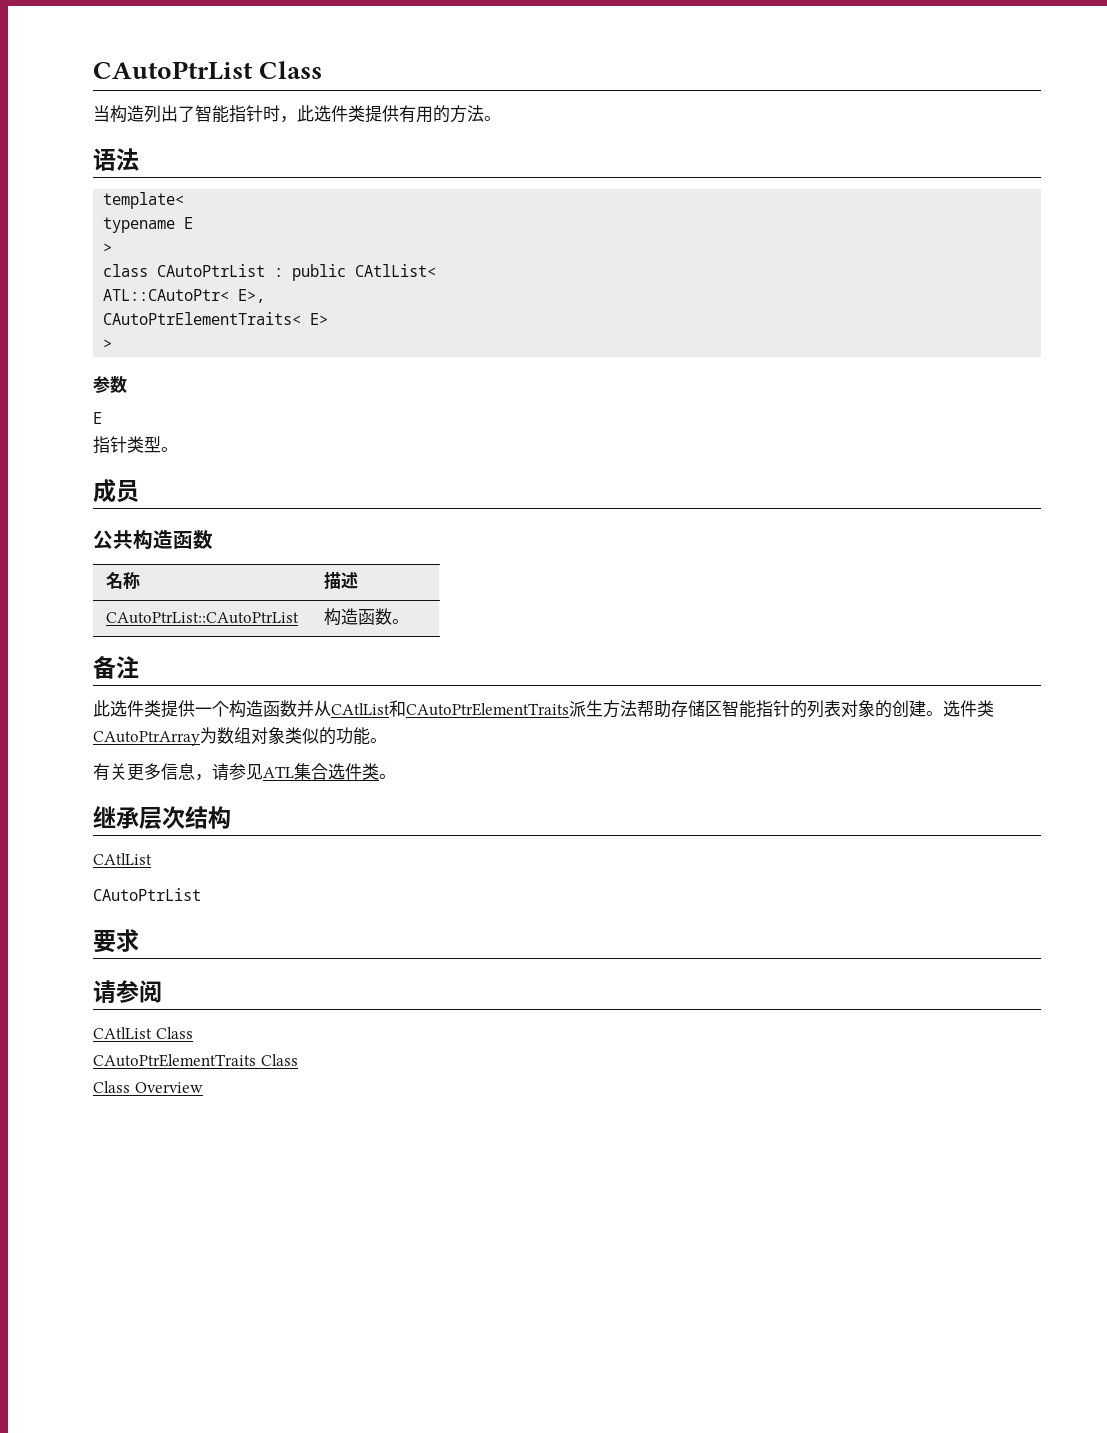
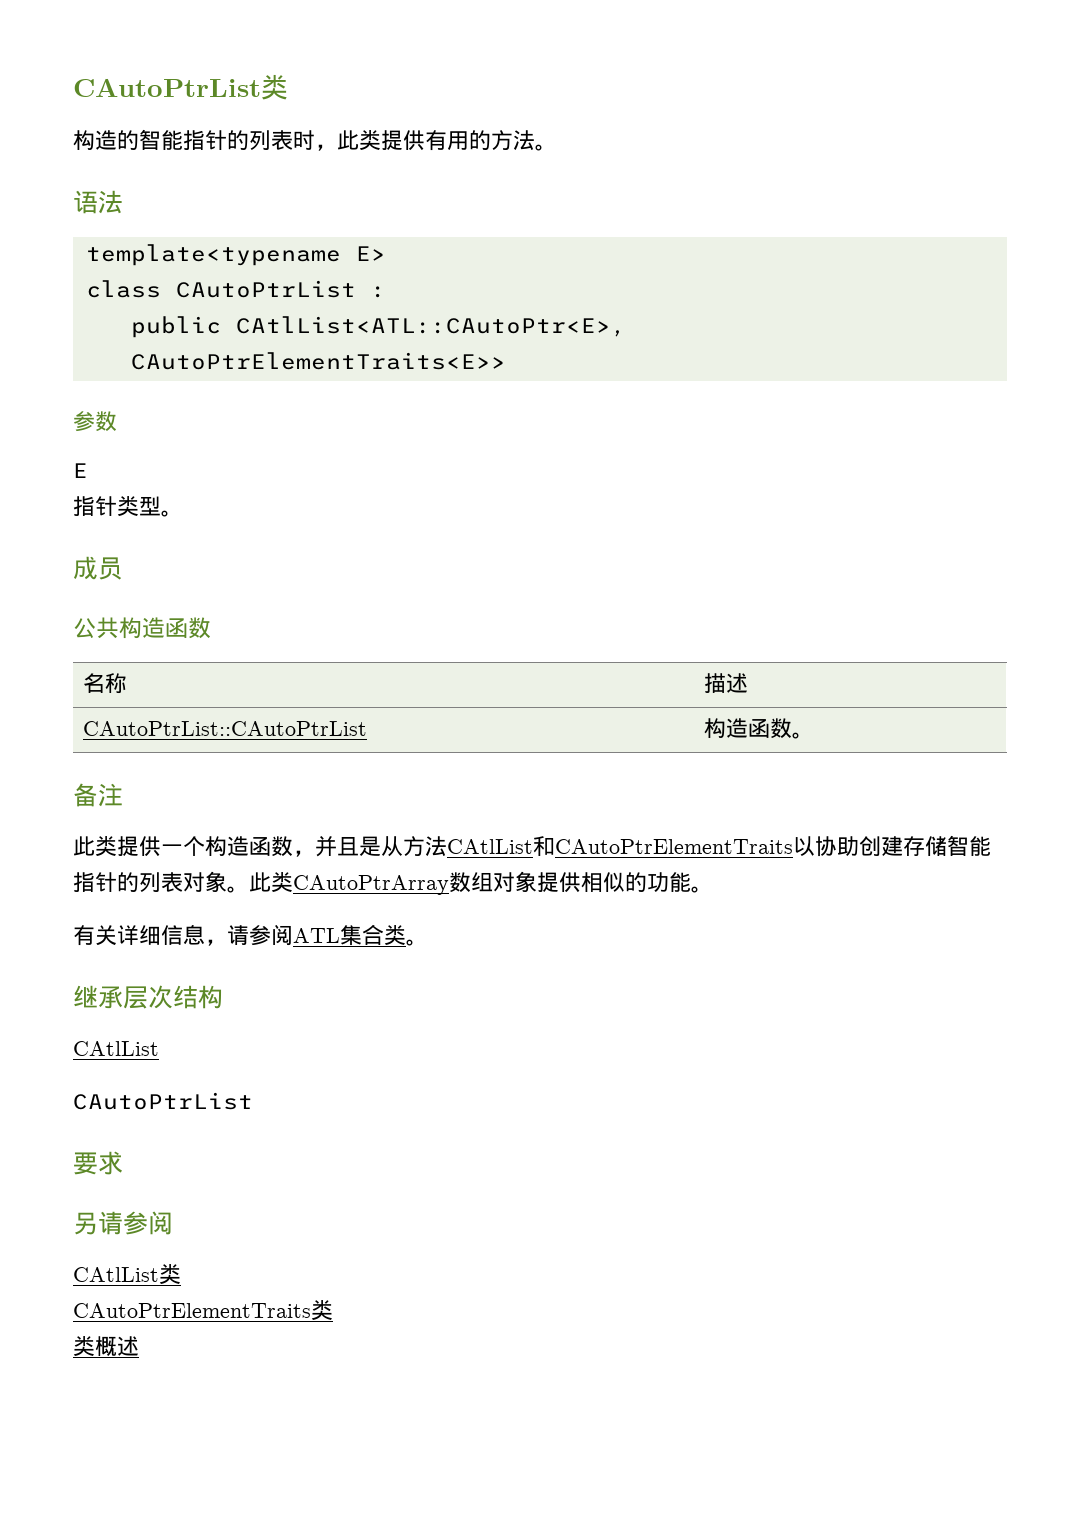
[93,61,323,80] [93,105,348,123] CAutoPtrList Class // 当构造列出了智能指针时，此选件 -> [73,74,288,100] [73,129,359,151] CAutoPtrList类 // 构造的智能指针的列表时，此
[103,192,185,209] [103,217,194,233] [103,243,113,253] template< // typename E // > -> [85,244,386,266] template<typename E>
[292,264,437,281] [103,289,266,303] [103,312,329,325] [103,339,113,349] public CAtlList< // ATL::CAutoPtr< E>, // CAutoPtrElementTraits< E> // > -> [130,316,626,338] [130,352,506,370] // public CAtlList<ATL::CAutoPtr<E>, CAutoPtrElementTraits<E>>
[110,700,144,717] 选件 -> (95, 846) none
[297,700,722,718] 并从CAtlList和CAutoPtrElementTraits派生方法帮助存储区 -> [293,836,947,857] ，并且是从方法CAtlList和CAutoPtrElementTraits以协助创建存储
[875,700,994,718] [93,727,217,746] 的创建。选件类CAutoPtrArray为 -> [227,872,449,895] 。此类CAutoPtrArray
[285,727,302,744] 类 -> [537,872,603,893] 提供相
[127,763,161,781] 更多 -> [117,925,161,945] 详细
[246,764,263,780] 见 -> [271,924,293,946] 阅
[328,763,362,780] 选件 -> (384, 934) none
(139, 940) none -> [73,1212,98,1235] 另
[155,1027,193,1039] [93,1054,298,1067] [93,1081,203,1093] Class // CAutoPtrElementTraits Class // Class Overview -> [159,1264,181,1284] [73,1300,333,1320] [73,1336,139,1356] 类 // CAutoPtrElementTraits类 // 类概述

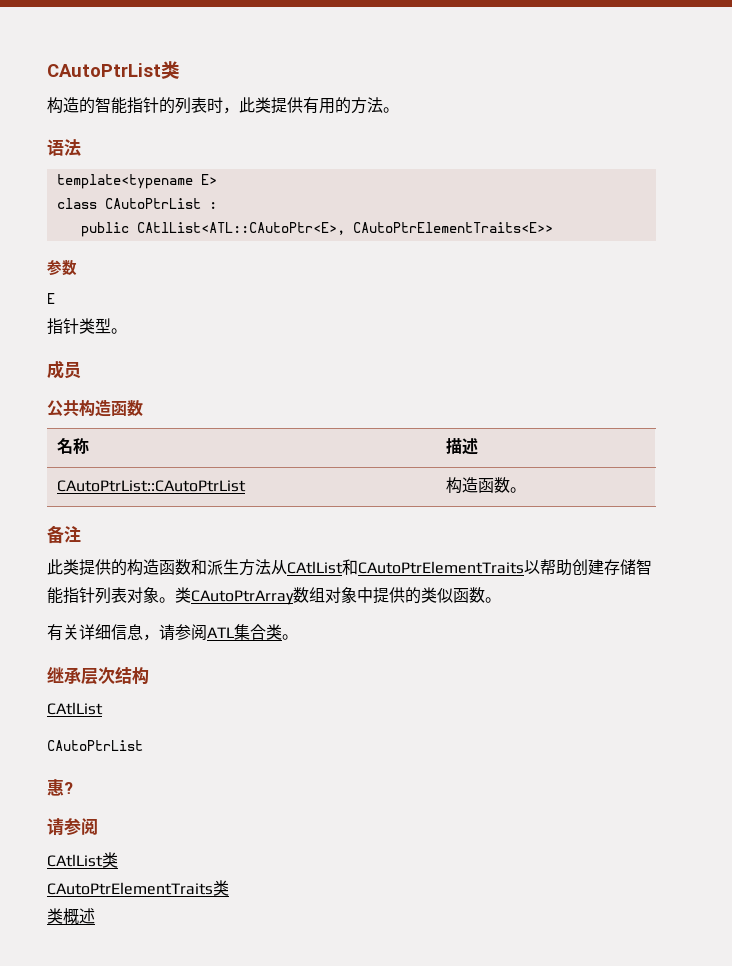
[161,836,447,857] 一个构造函数，并且是从方法 -> [111,559,287,576] 的构造函数和派生方法从
[815,836,837,857] 协 -> [540,559,556,575] 帮
[117,872,139,892] 的 -> (95, 595) none
[249,872,271,892] 此 -> (175, 600) none
[537,872,691,893] 提供相似的功能 -> [357,587,485,604] 中提供的类似函数
[73,1151,123,1175] [73,1212,98,1235] 要求 // 另 -> [47,779,73,796] 惠? //

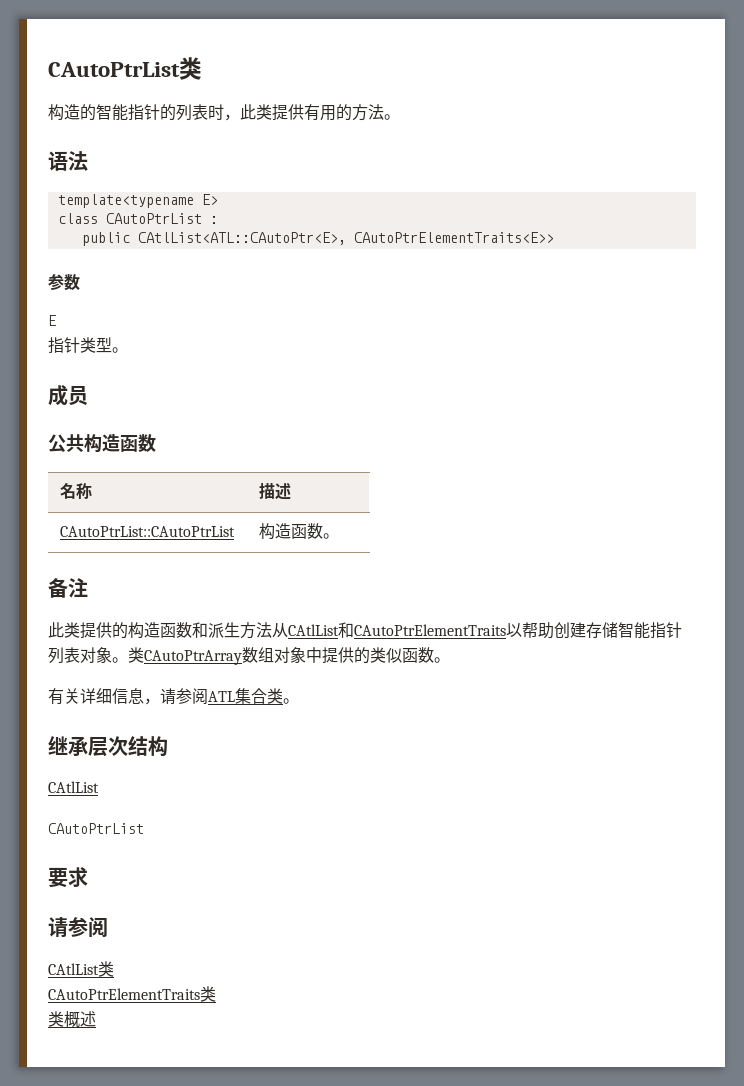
[47,779,73,796] 惠? -> [48,867,88,888] 要求

